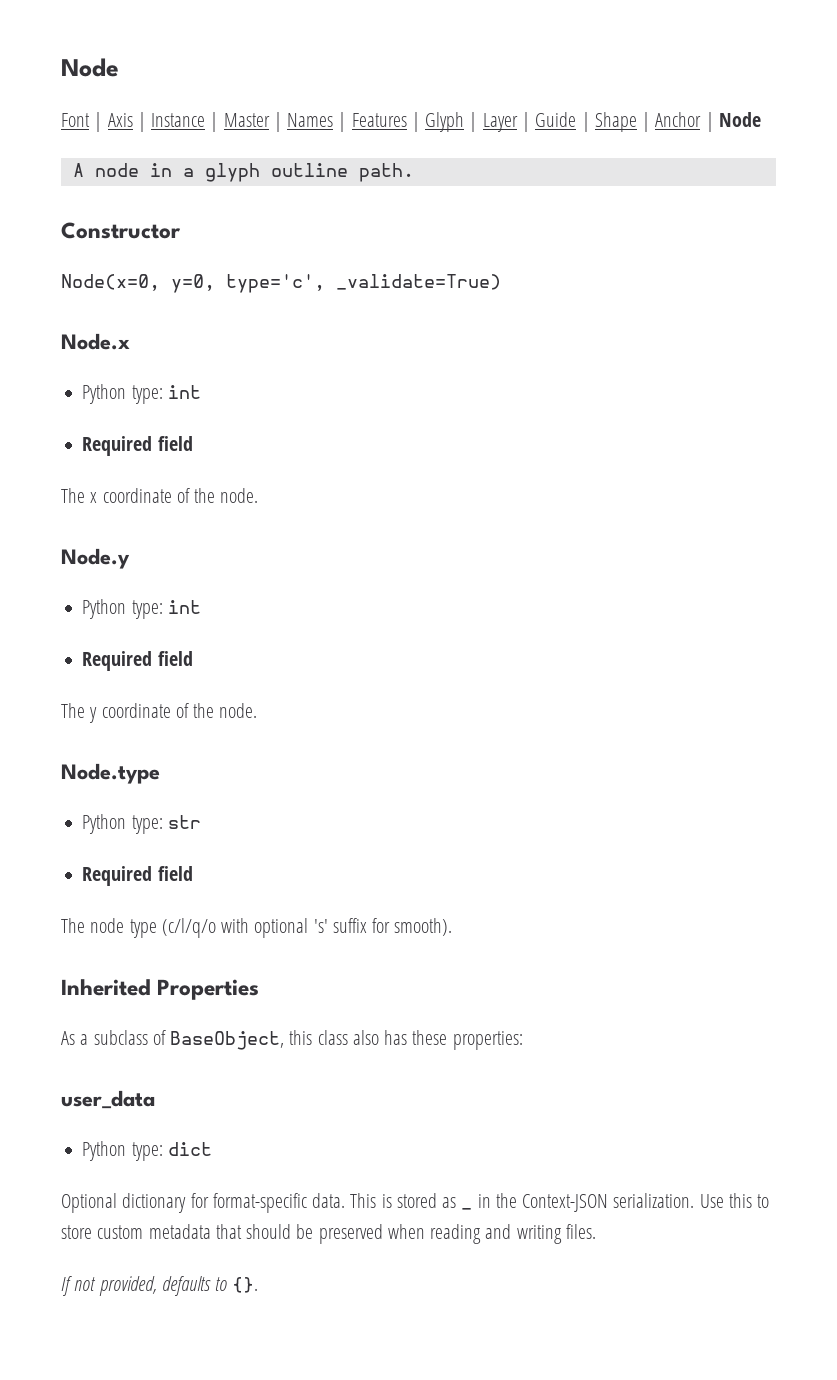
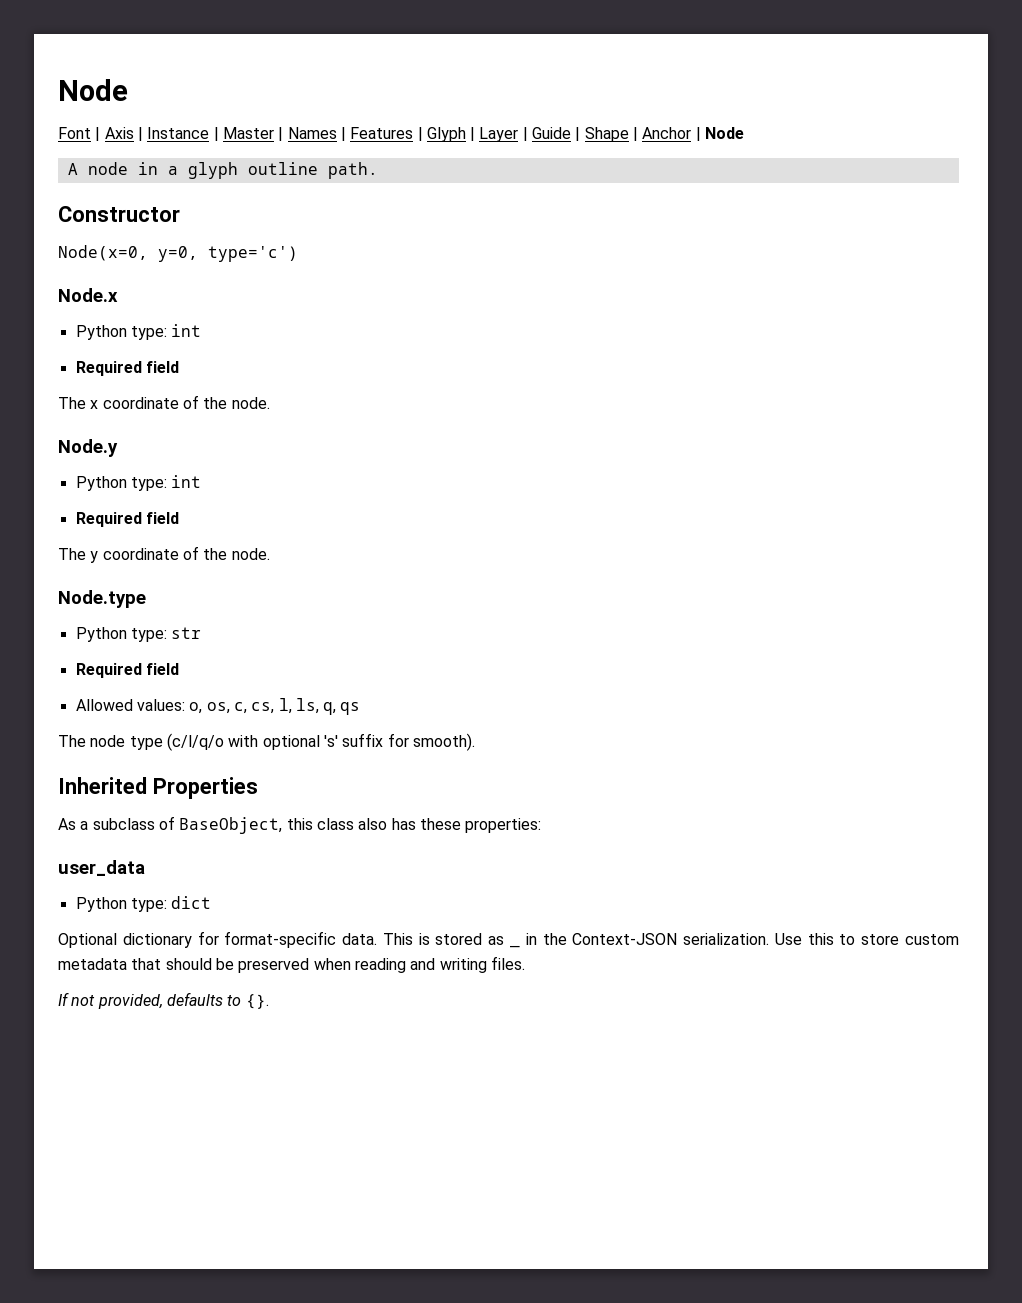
[226,274,501,293] type='c', _validate=True) -> [208,246,298,262] type='c')
(193, 873) none -> [75,698,361,715] // Allowed values: o, os, c, cs, l, ls, q, qs

